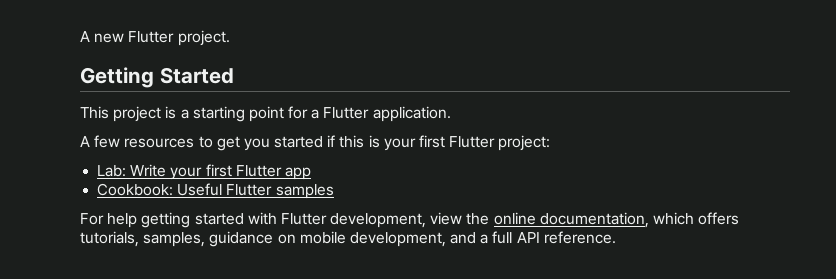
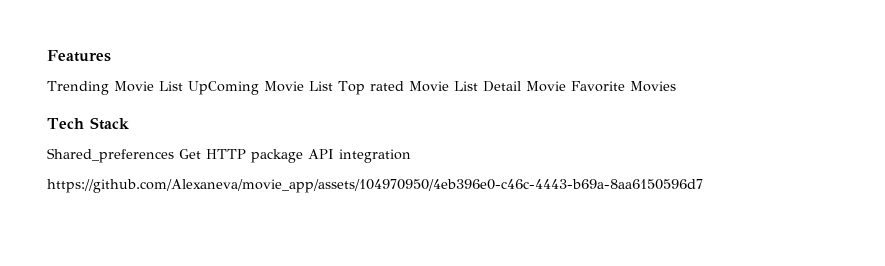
[80,30,230,46] [80,67,234,88] [80,106,451,122] [80,135,551,151] [97,164,311,180] [97,183,334,199] [80,212,740,228] [80,231,616,247] A new Flutter project. // Getting Started // This project is a starting point for a Flutter application. // A few resources to get you started if this is your first Flutter project: // Lab: Write your first Flutter app // Cookbook: Useful Flutter samples // For help getting started with Flutter development, view the online documentation, which offers tutorials, samples, guidance on mobile development, and a full API reference. -> [47,50,111,62] [47,81,676,95] [47,117,129,130] [47,148,411,163] [47,179,703,193] Features // Trending Movie List UpComing Movie List Top rated Movie List Detail Movie Favorite Movies // Tech Stack // Shared_preferences Get HTTP package API integration // https://github.com/Alexaneva/movie_app/assets/104970950/4eb396e0-c46c-4443-b69a-8aa6150596d7

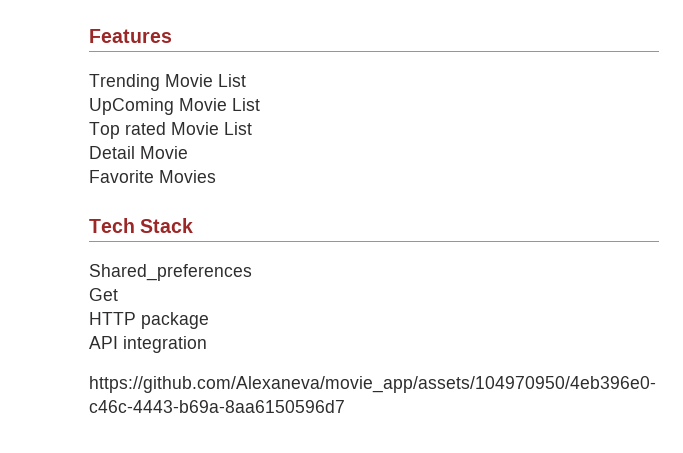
(183, 86) none -> (246, 80) //
(333, 86) none -> (260, 104) //
(478, 86) none -> (252, 128) //
(566, 86) none -> (188, 152) //
(174, 155) none -> (252, 272) //
(201, 154) none -> (118, 294) //
(303, 156) none -> (209, 320) //

